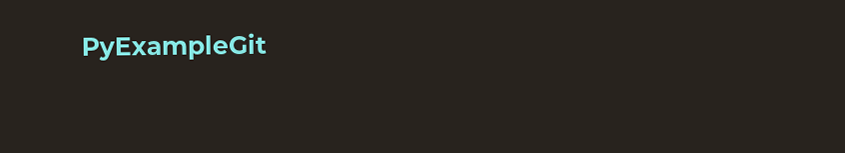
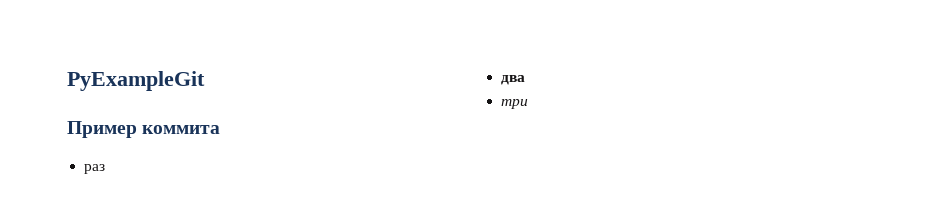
(267, 46) none -> [67,121,221,138] [84,164,106,174] [501,75,526,85] [501,99,529,109] // Пример коммита // раз // два // три

